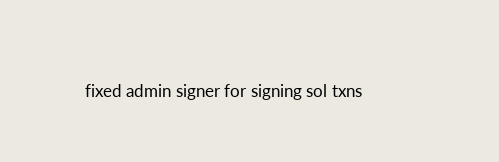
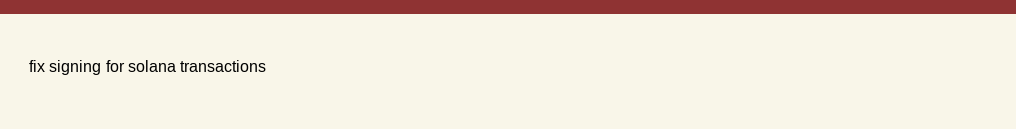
[85,84,362,100] fixed admin signer for signing sol txns -> [29,60,267,75] fix signing for solana transactions

